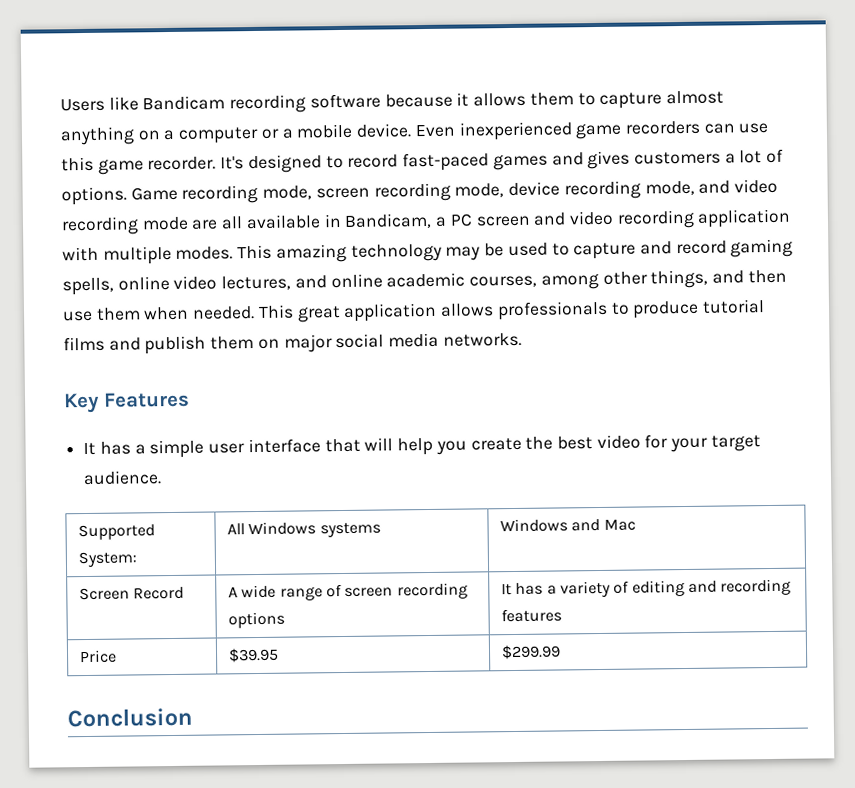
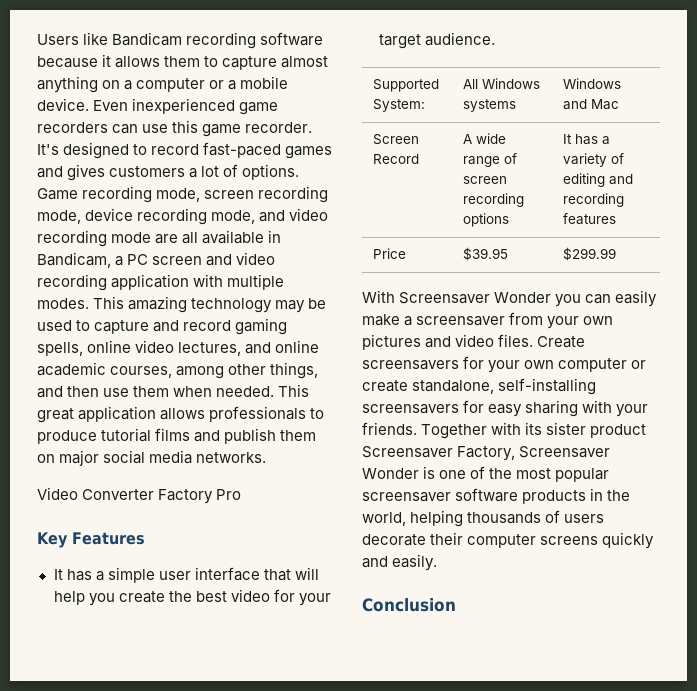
(522, 339) none -> [37,487,242,504] // Video Converter Factory Pro
(562, 652) none -> [362,290,658,307] [362,312,614,329] [362,334,586,350] [362,356,647,373] [362,378,597,395] [362,400,649,417] [362,422,647,439] [362,446,611,461] [362,466,610,482] [362,488,631,504] [362,510,605,527] [362,532,655,549] [362,554,438,571] // With Screensaver Wonder you can easily make a screensaver from your own pictures and video files. Create screensavers for your own computer or create standalone, self-installing screensavers for easy sharing with your friends. Together with its sister product Screensaver Factory, Screensaver Wonder is one of the most popular screensaver software products in the world, helping thousands of users decorate their computer screens quickly and easily.

